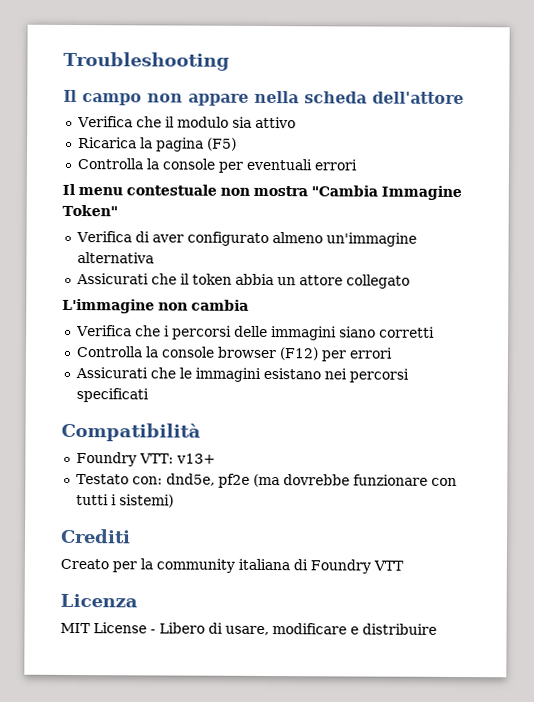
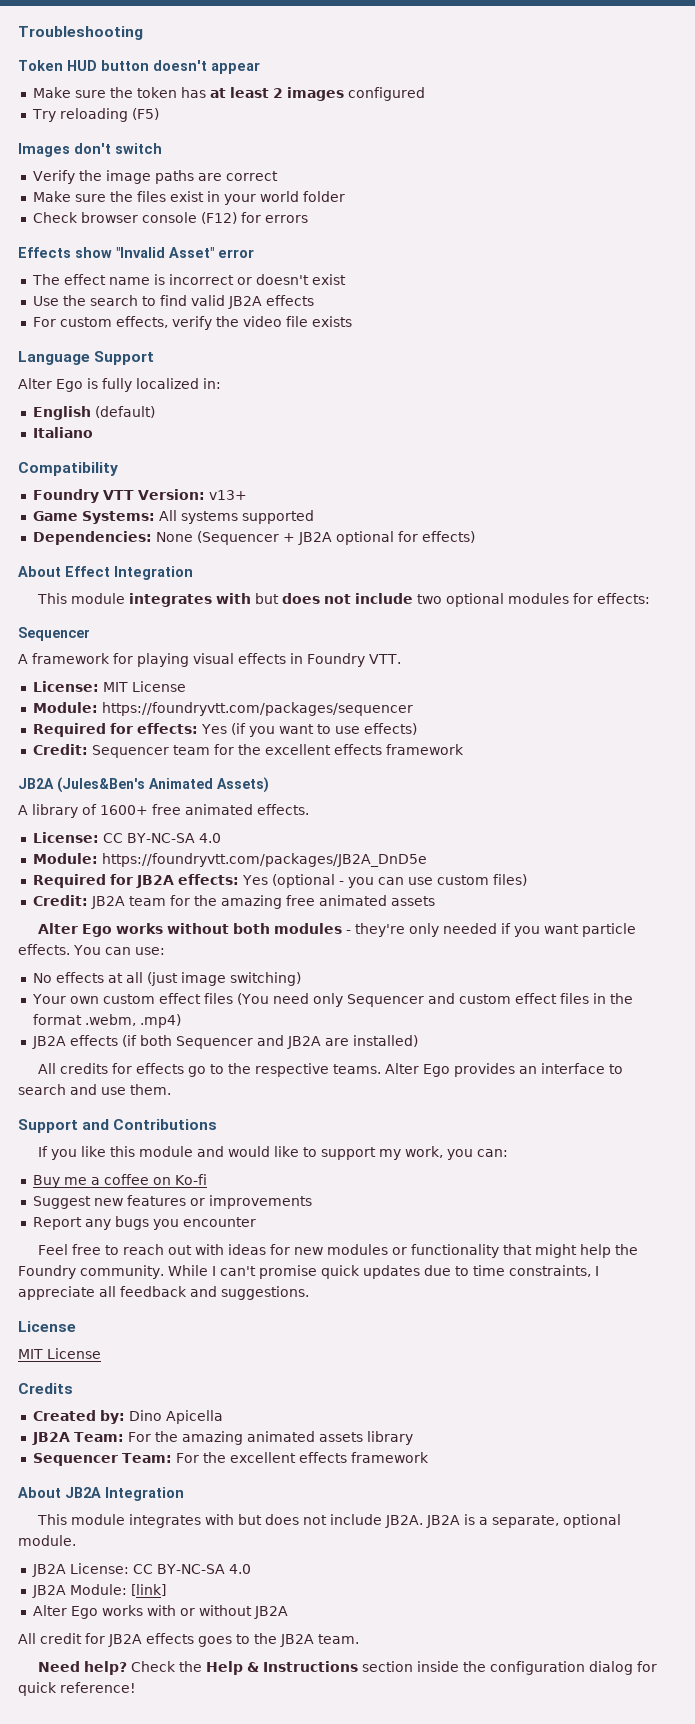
[63,89,464,106] [76,115,296,129] [77,137,237,152] [76,158,358,173] [62,183,462,201] [62,204,118,217] [75,230,417,247] [76,252,154,264] [75,272,410,289] [62,298,249,314] [75,324,435,341] [75,345,393,362] [74,366,409,383] [75,387,149,403] [61,422,201,442] [75,451,174,467] Il campo non appare nella scheda dell'attore // Verifica che il modulo sia attivo // Ricarica la pagina (F5) // Controlla la console per eventuali errori // Il menu contestuale non mostra "Cambia Immagine Token" // Verifica di aver configurato almeno un'immagine alternativa // Assicurati che il token abbia un attore collegato // L'immagine non cambia // Verifica che i percorsi delle immagini siano corretti // Controlla la console browser (F12) per errori // Assicurati che le immagini esistano nei percorsi specificati // Compatibilità // Foundry VTT: -> [18,60,260,74] [32,87,425,101] [31,108,159,122] [18,143,162,157] [32,170,278,184] [32,191,345,205] [32,212,308,224] [18,247,254,258] [31,274,346,285] [32,295,314,309] [32,316,352,330] [18,351,155,365] [18,378,221,392] [32,406,155,420] [32,427,93,438] [18,462,118,476] [32,489,205,503] Token HUD button doesn't appear // Make sure the token has at least 2 images configured // Try reloading (F5) // Images don't switch // Verify the image paths are correct // Make sure the files exist in your world folder // Check browser console (F12) for errors // Effects show "Invalid Asset" error // The effect name is incorrect or doesn't exist // Use the search to find valid JB2A effects // For custom effects, verify the video file exists // Language Support // Alter Ego is fully localized in: // English (default) // Italiano // Compatibility // Foundry VTT Version:
[75,473,457,488] [75,493,174,508] [60,528,131,544] [60,558,404,574] [60,593,138,608] [60,622,437,636] Testato con: dnd5e, pf2e (ma dovrebbe funzionare con tutti i sistemi) // Crediti // Creato per la community italiana di Foundry VTT // Licenza // MIT License - Libero di usare, modificare e distribuire -> [32,510,314,524] [32,531,475,545] [18,566,193,580] [36,593,650,607] [18,627,90,641] [18,653,401,667] [32,681,186,692] [32,702,413,716] [32,723,417,737] [32,744,464,758] [18,777,269,793] [18,804,309,818] [32,832,221,843] [32,853,427,867] [32,874,527,888] [32,895,435,909] [37,923,636,937] [18,944,165,955] [32,972,301,986] [31,993,633,1007] [32,1014,181,1028] [31,1035,418,1049] [37,1063,623,1077] [18,1084,171,1095] [18,1119,218,1133] [37,1146,508,1160] [32,1174,207,1188] [32,1195,312,1209] [32,1216,256,1230] [37,1244,638,1258] [18,1265,599,1279] [18,1286,309,1300] [18,1321,76,1332] [18,1348,101,1359] [18,1383,73,1394] [32,1410,223,1424] [31,1431,413,1445] [32,1452,429,1466] [18,1487,184,1501] [36,1514,621,1528] [18,1535,76,1546] [31,1563,251,1577] [31,1584,166,1598] [32,1605,288,1619] [18,1633,359,1647] [37,1661,657,1675] [18,1682,136,1696] Game Systems: All systems supported // Dependencies: None (Sequencer + JB2A optional for effects) // About Effect Integration // This module integrates with but does not include two optional modules for effects: // Sequencer // A framework for playing visual effects in Foundry VTT. // License: MIT License // Module: https://foundryvtt.com/packages/sequencer // Required for effects: Yes (if you want to use effects) // Credit: Sequencer team for the excellent effects framework // JB2A (Jules&Ben's Animated Assets) // A library of 1600+ free animated effects. // License: CC BY-NC-SA 4.0 // Module: https://foundryvtt.com/packages/JB2A_DnD5e // Required for JB2A effects: Yes (optional - you can use custom files) // Credit: JB2A team for the amazing free animated assets // Alter Ego works without both modules - they're only needed if you want particle effects. You can use: // No effects at all (just image switching) // Your own custom effect files (You need only Sequencer and custom effect files in the format .webm, .mp4) // JB2A effects (if both Sequencer and JB2A are installed) // All credits for effects go to the respective teams. Alter Ego provides an interface to search and use them. // Support and Contributions // If you like this module and would like to support my work, you can: // Buy me a coffee on Ko-fi // Suggest new features or improvements // Report any bugs you encounter // Feel free to reach out with ideas for new modules or functionality that might help the Foundry community. While I can't promise quick updates due to time constraints, I appreciate all feedback and suggestions. // License // MIT License // Credits // Created by: Dino Apicella // JB2A Team: For the amazing animated assets library // Sequencer Team: For the excellent effects framework // About JB2A Integration // This module integrates with but does not include JB2A. JB2A is a separate, optional module. // JB2A License: CC BY-NC-SA 4.0 // JB2A Module: [link] // Alter Ego works with or without JB2A // All credit for JB2A effects goes to the JB2A team. // Need help? Check the Help & Instructions section inside the configuration dialog for quick reference!

